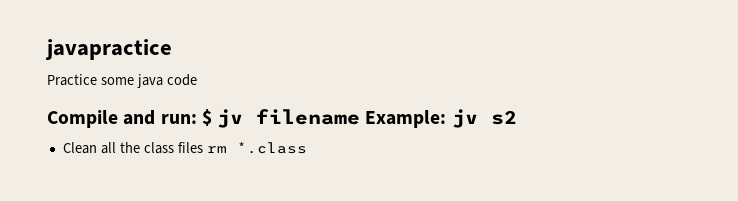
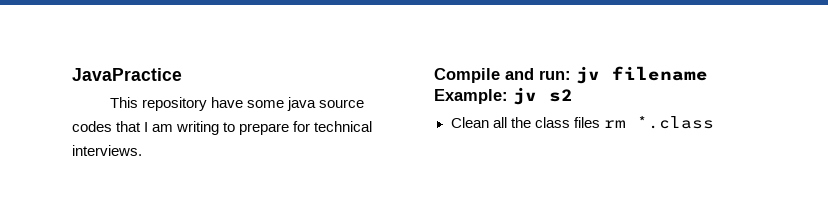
[45,39,172,60] [47,74,197,88] javapractice // Practice some java code -> [72,68,182,81] [110,97,365,111] [72,121,373,135] [72,145,142,156] JavaPractice // This repository have some java source codes that I am writing to prepare for technical interviews.
[201,109,212,126] $ -> (571, 75) none

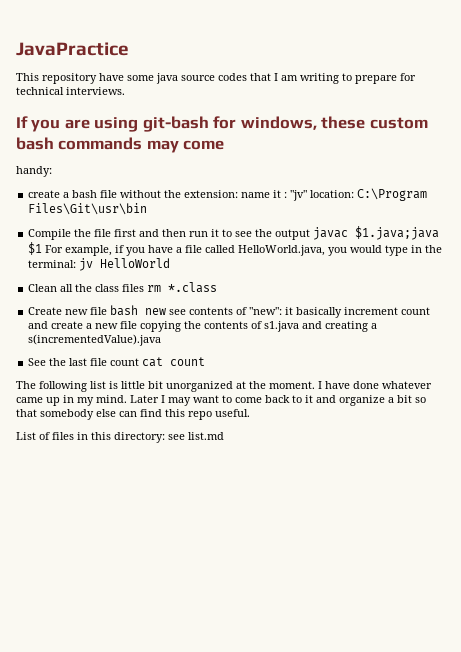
[434,66,708,84] [434,87,573,105] Compile and run: jv filename Example: jv s2 -> [16,116,428,132] [16,137,225,153] [16,166,52,177] [28,188,428,201] [28,203,148,215] [28,226,440,240] [28,242,443,256] [28,258,171,271] If you are using git-bash for windows, these custom bash commands may come // handy: // create a bash file without the extension: name it : "jv" location: C:\Program Files\Git\usr\bin // Compile the file first and then run it to see the output javac $1.java;java $1 For example, if you have a file called HelloWorld.java, you would type in the terminal: jv HelloWorld
(714, 122) none -> [28,305,431,318] [28,321,378,332] [28,334,162,346] [28,357,206,367] [16,381,432,392] [16,395,426,406] [16,409,250,420] [16,432,224,443] // Create new file bash new see contents of "new": it basically increment count and create a new file copying the contents of s1.java and creating a s(incrementedValue).java // See the last file count cat count // The following list is little bit unorganized at the moment. I have done whatever came up in my mind. Later I may want to come back to it and organize a bit so that somebody else can find this repo useful. // List of files in this directory: see list.md

